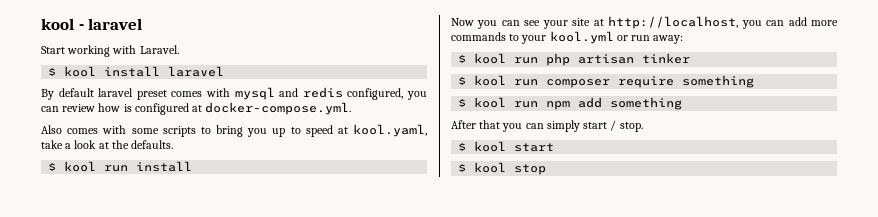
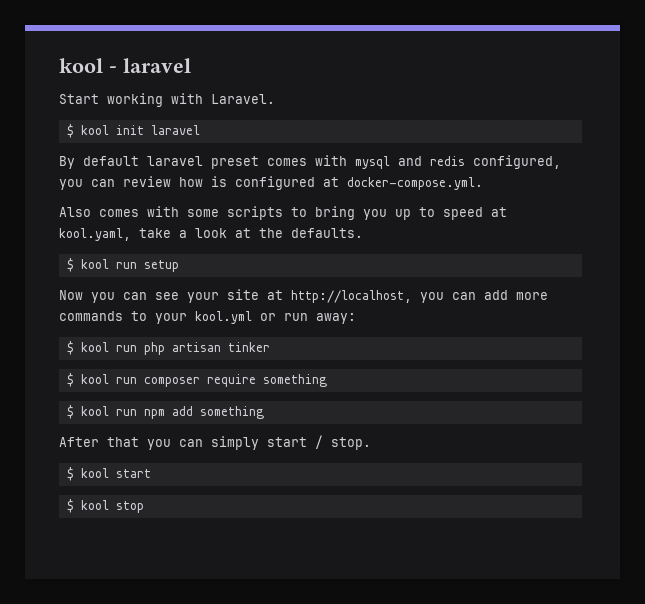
[104,66,161,77] install -> [115,125,144,135] init
[136,161,193,172] install -> [143,260,179,272] setup

